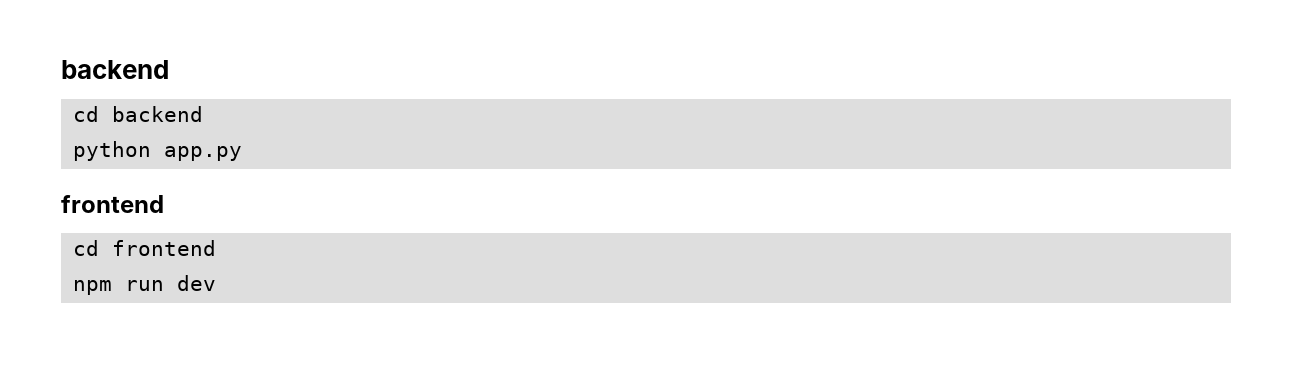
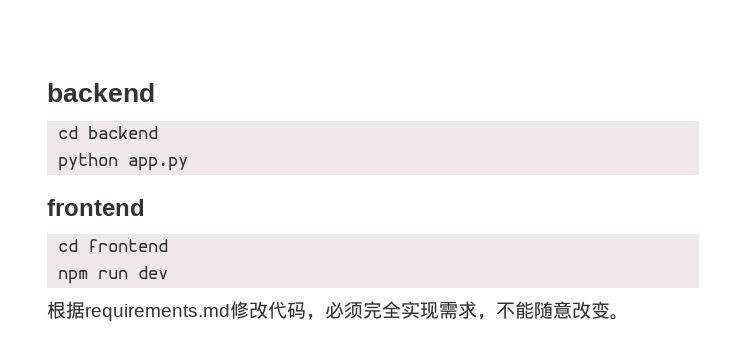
(217, 283) none -> [47,301,629,321] // 根据requirements.md修改代码，必须完全实现需求，不能随意改变。

